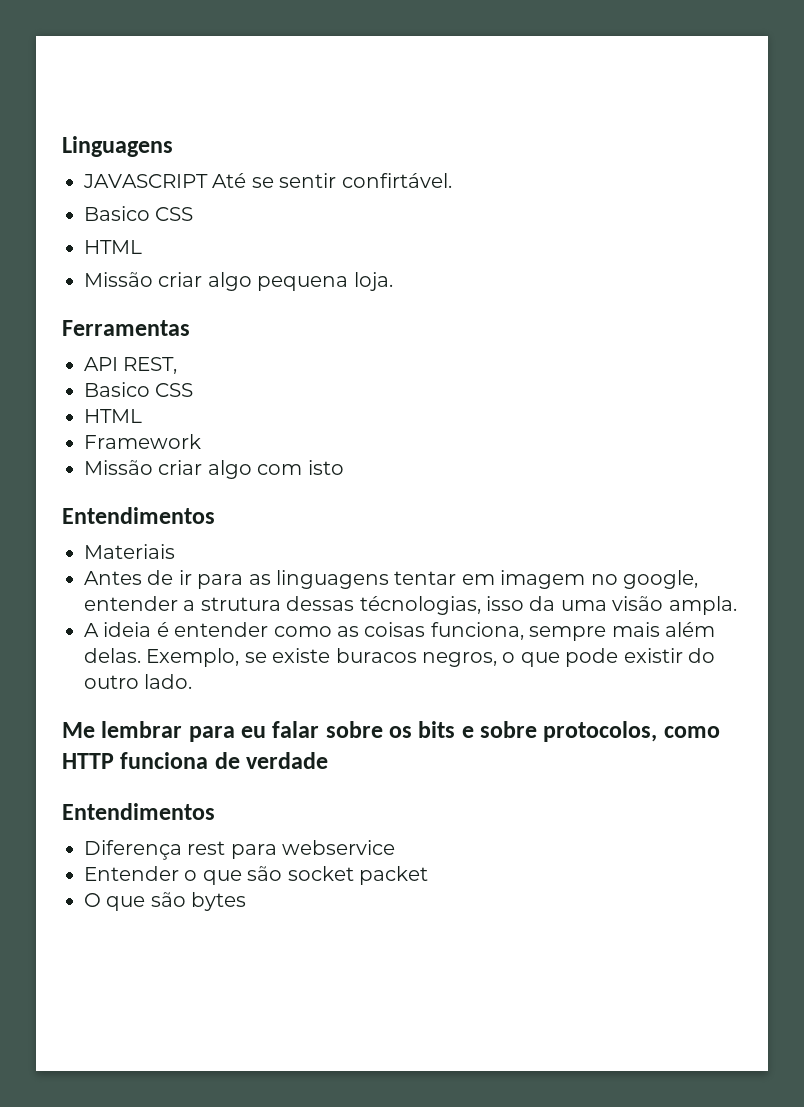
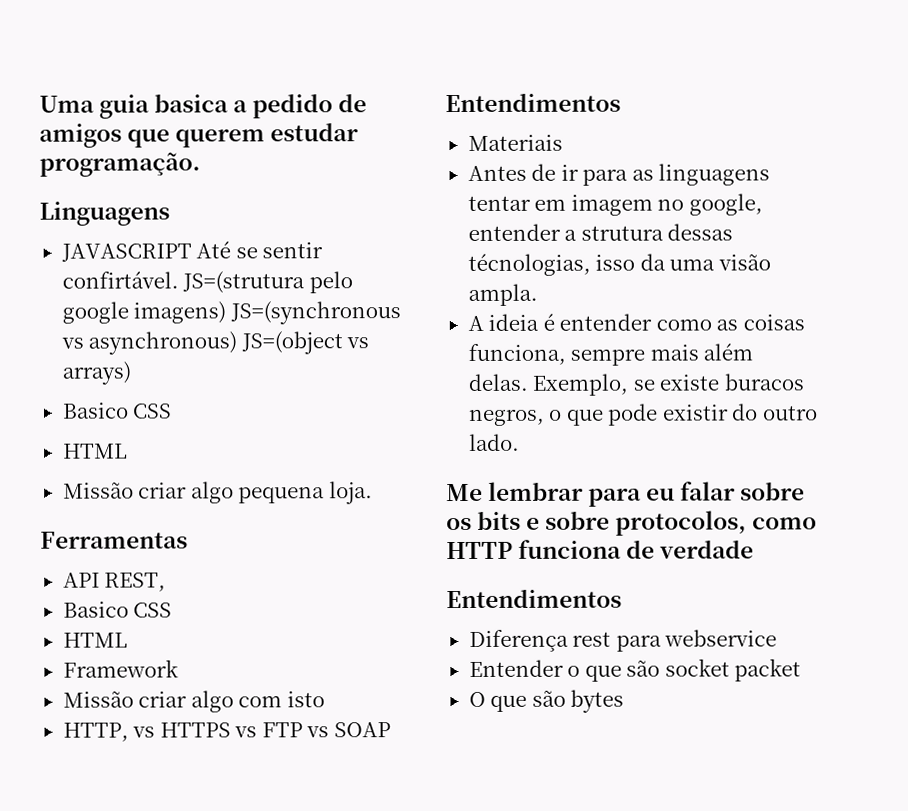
(62, 146) none -> [39,94,368,119] [39,123,360,148] [39,152,201,177] Uma guia basica a pedido de amigos que querem estudar programação. //
(452, 180) none -> [182,271,353,294] [61,301,401,325] [60,331,370,355] [61,361,131,385] JS=(strutura pelo google imagens) JS=(synchronous vs asynchronous) JS=(object vs arrays)
(344, 467) none -> [62,722,391,742] // HTTP, vs HTTPS vs FTP vs SOAP

